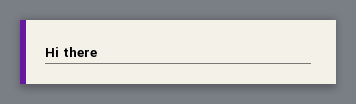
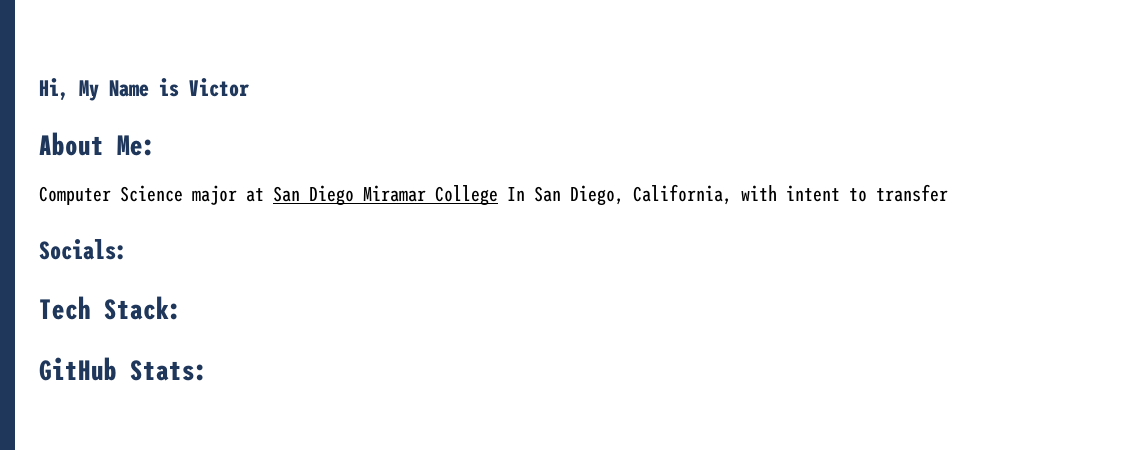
[45,47,97,57] Hi there -> [39,78,249,101] [39,132,156,156] [39,184,948,206] [39,239,127,260] [39,296,182,320] [39,357,208,381] Hi, My Name is Victor // About Me: // Computer Science major at San Diego Miramar College In San Diego, California, with intent to transfer // Socials: // Tech Stack: // GitHub Stats:

